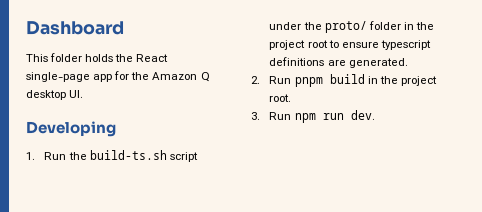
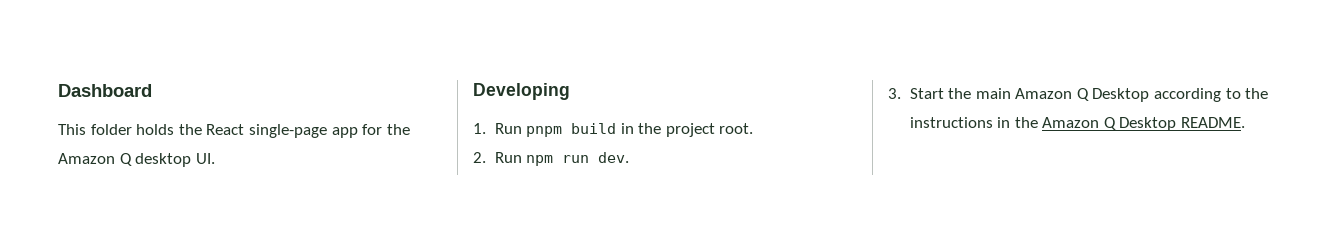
[68,150,198,162] [269,21,435,33] [269,40,431,50] [269,57,408,68] [251,76,292,84] the build-ts.sh script under the proto/ folder in the project root to ensure typescript definitions are generated. // 2. Run -> (522, 128) none
[251,112,260,120] 3. -> [473,152,486,163] 2.
(375, 115) none -> [888,88,1269,102] [909,117,1246,131] // 3. Start the main Amazon Q Desktop according to the instructions in the Amazon Q Desktop README.

